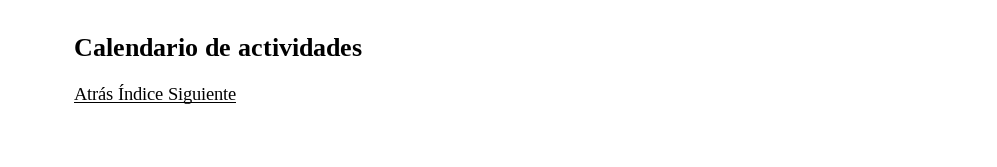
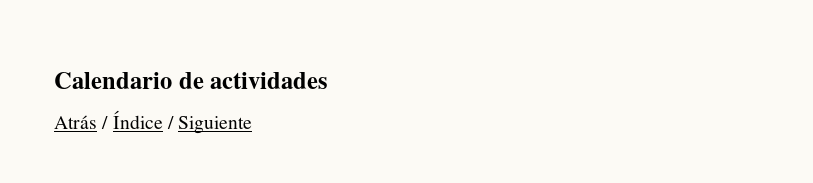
[118,84,163,100] Índice -> [101,110,174,129] / Índice /

